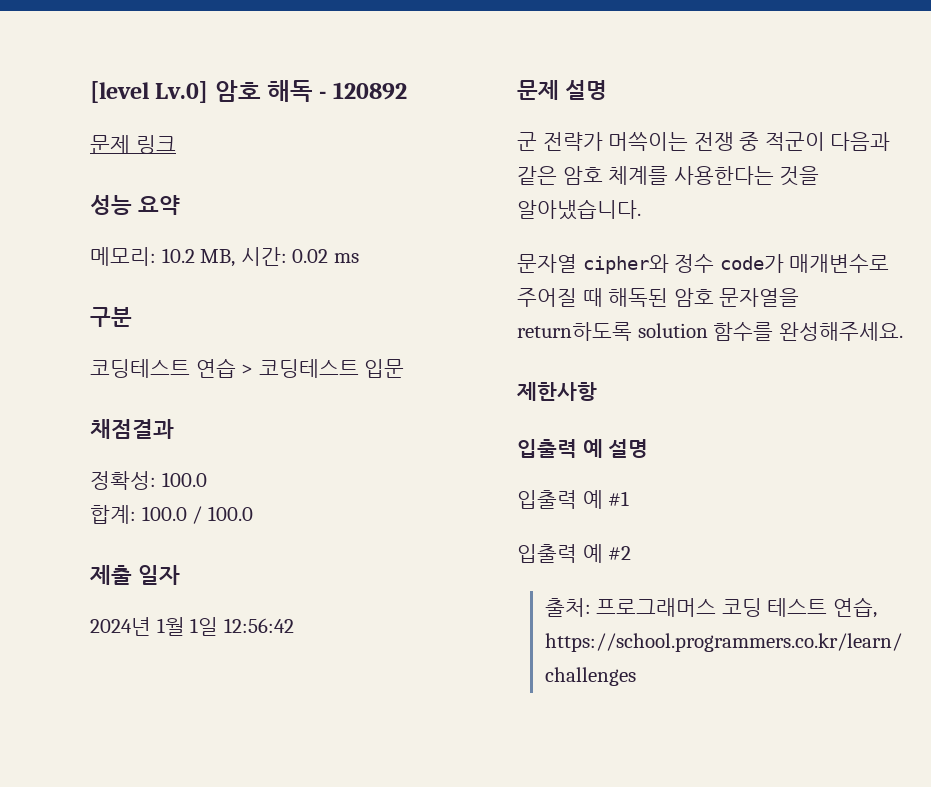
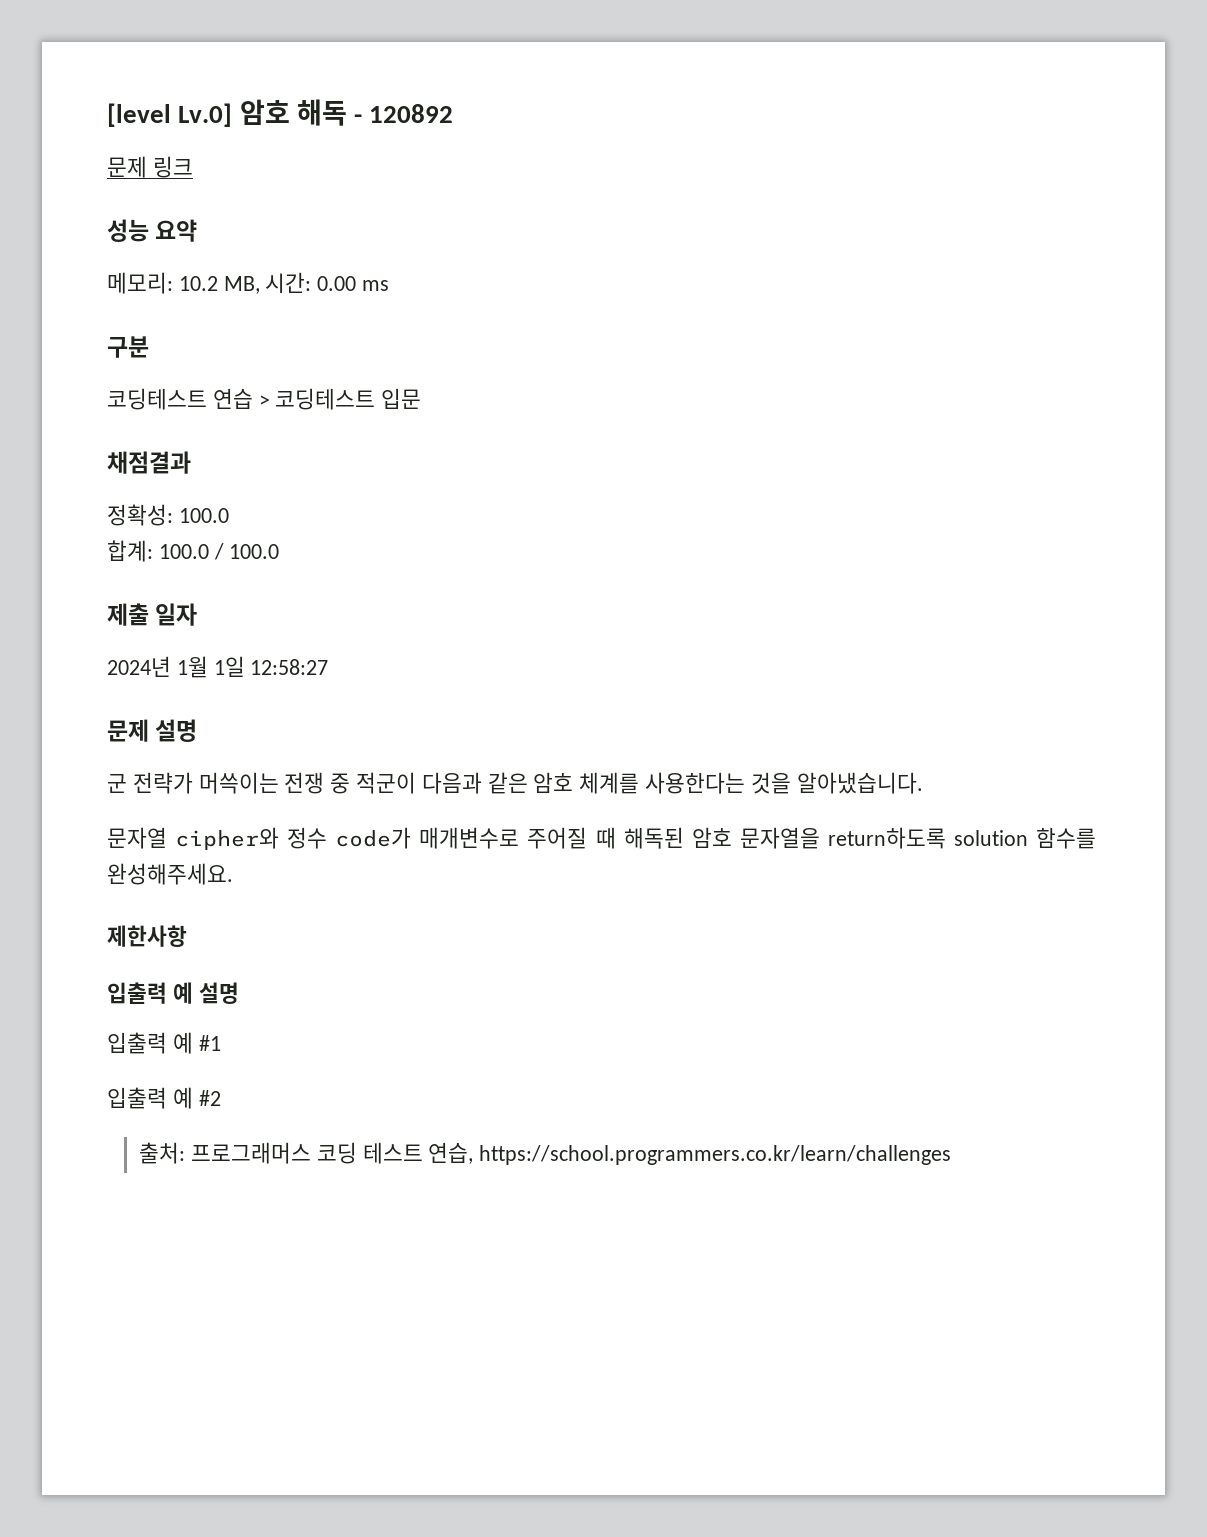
[292,249,329,263] 0.02 -> [317,276,357,291] 0.00
[223,618,294,633] 12:56:42 -> [250,659,329,675] 12:58:27

